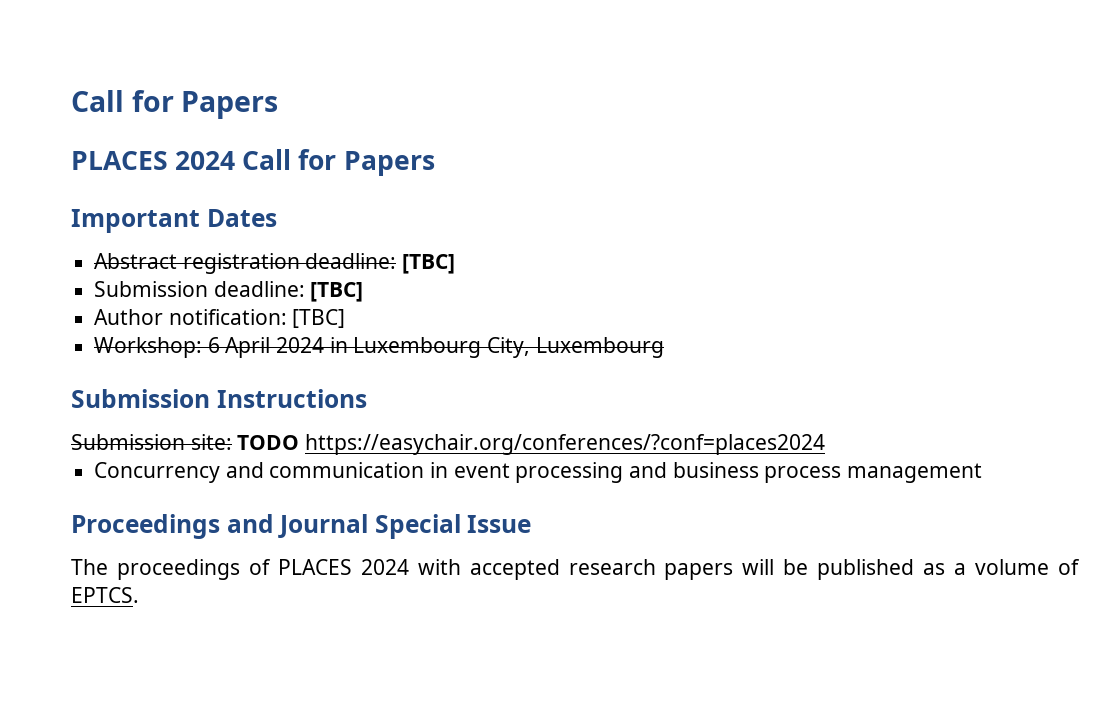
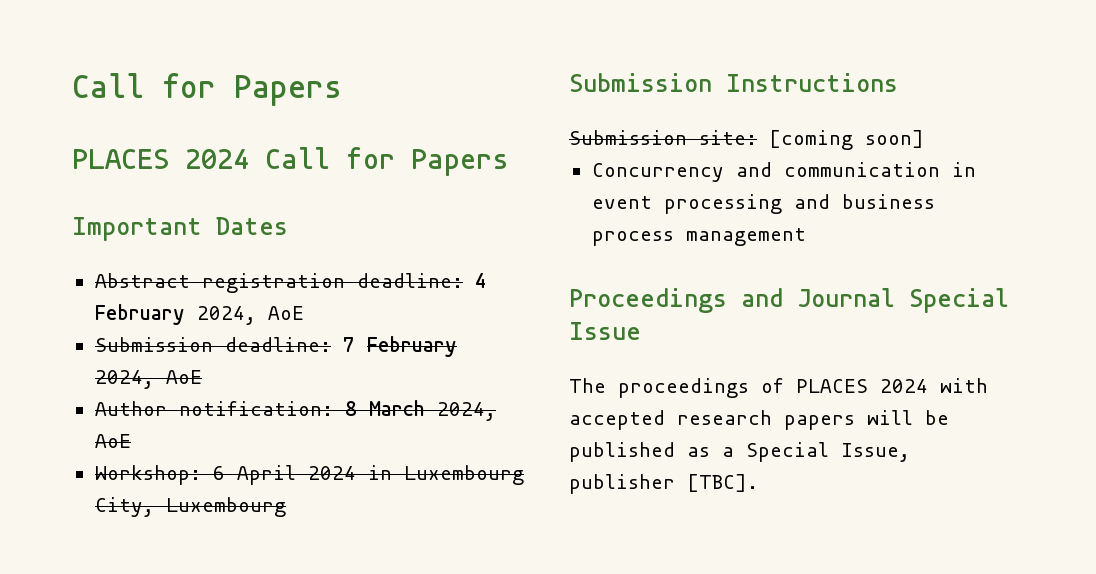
[402,254,456,274] [94,281,364,302] [94,309,346,328] [TBC] // Submission deadline: [TBC] // Author notification: [TBC] -> [474,273,487,288] [94,304,304,325] [94,336,457,357] [94,370,202,389] [94,400,496,421] [94,434,131,448] 4 February 2024, AoE // Submission deadline: 7 February 2024, AoE // Author notification: 8 March 2024, AoE
[237,434,826,455] TODO https://easychair.org/conferences/?conf=places2024 -> [769,130,924,150] [coming soon]
[975,559,1081,575] [71,587,139,603] volume of EPTCS. -> [746,442,910,462] [569,474,758,494] Special Issue, publisher [TBC].

